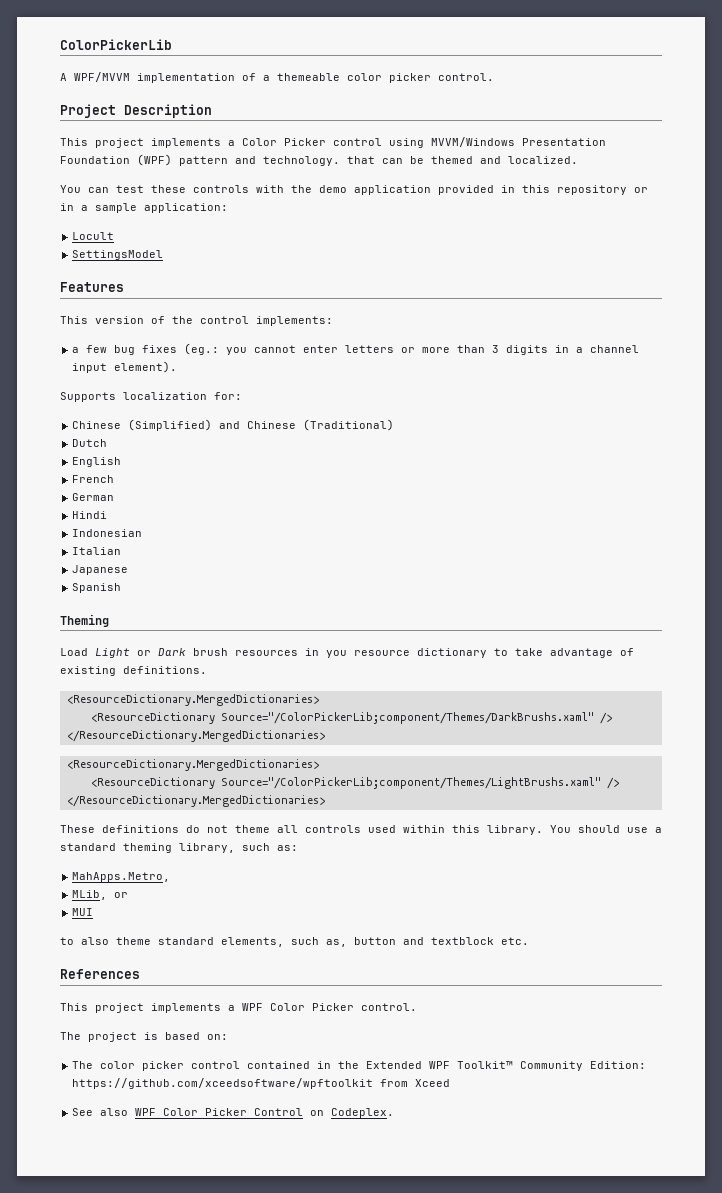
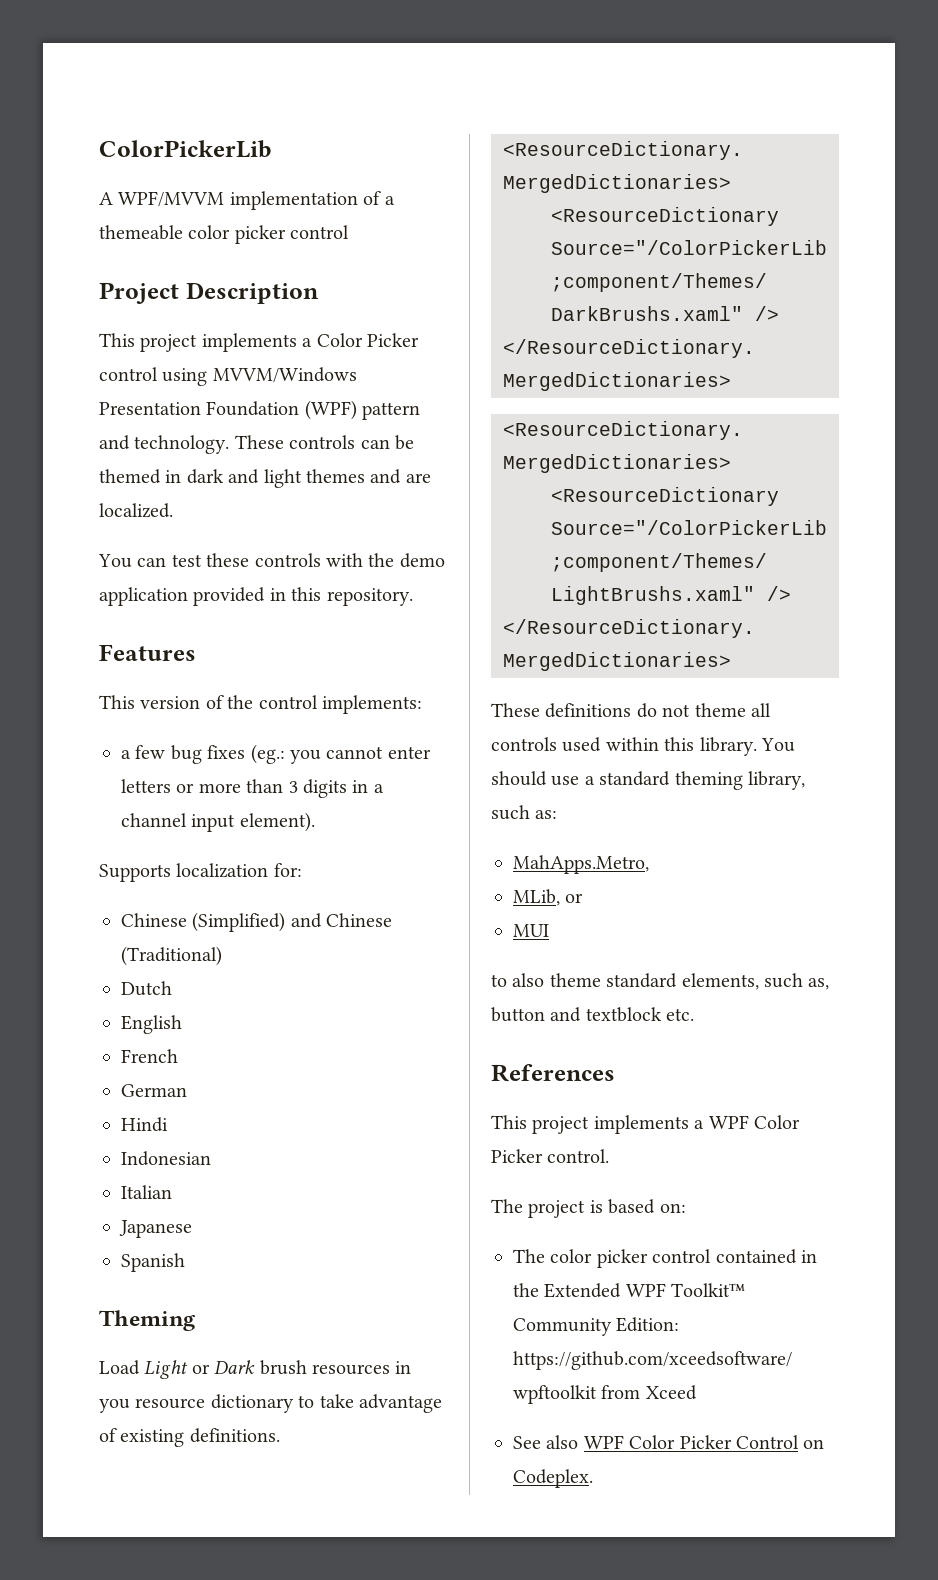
[438,73,494,81] control. -> [290,225,350,239] control
[347,156,375,164] that -> [234,435,356,449] These controls
[480,156,501,164] and -> [165,469,431,488] in dark and light themes and are
[557,185,648,195] [60,203,228,213] [72,232,115,240] [72,250,164,260] repository or in a sample application: // Locult // SettingsModel -> [326,588,413,606] repository.

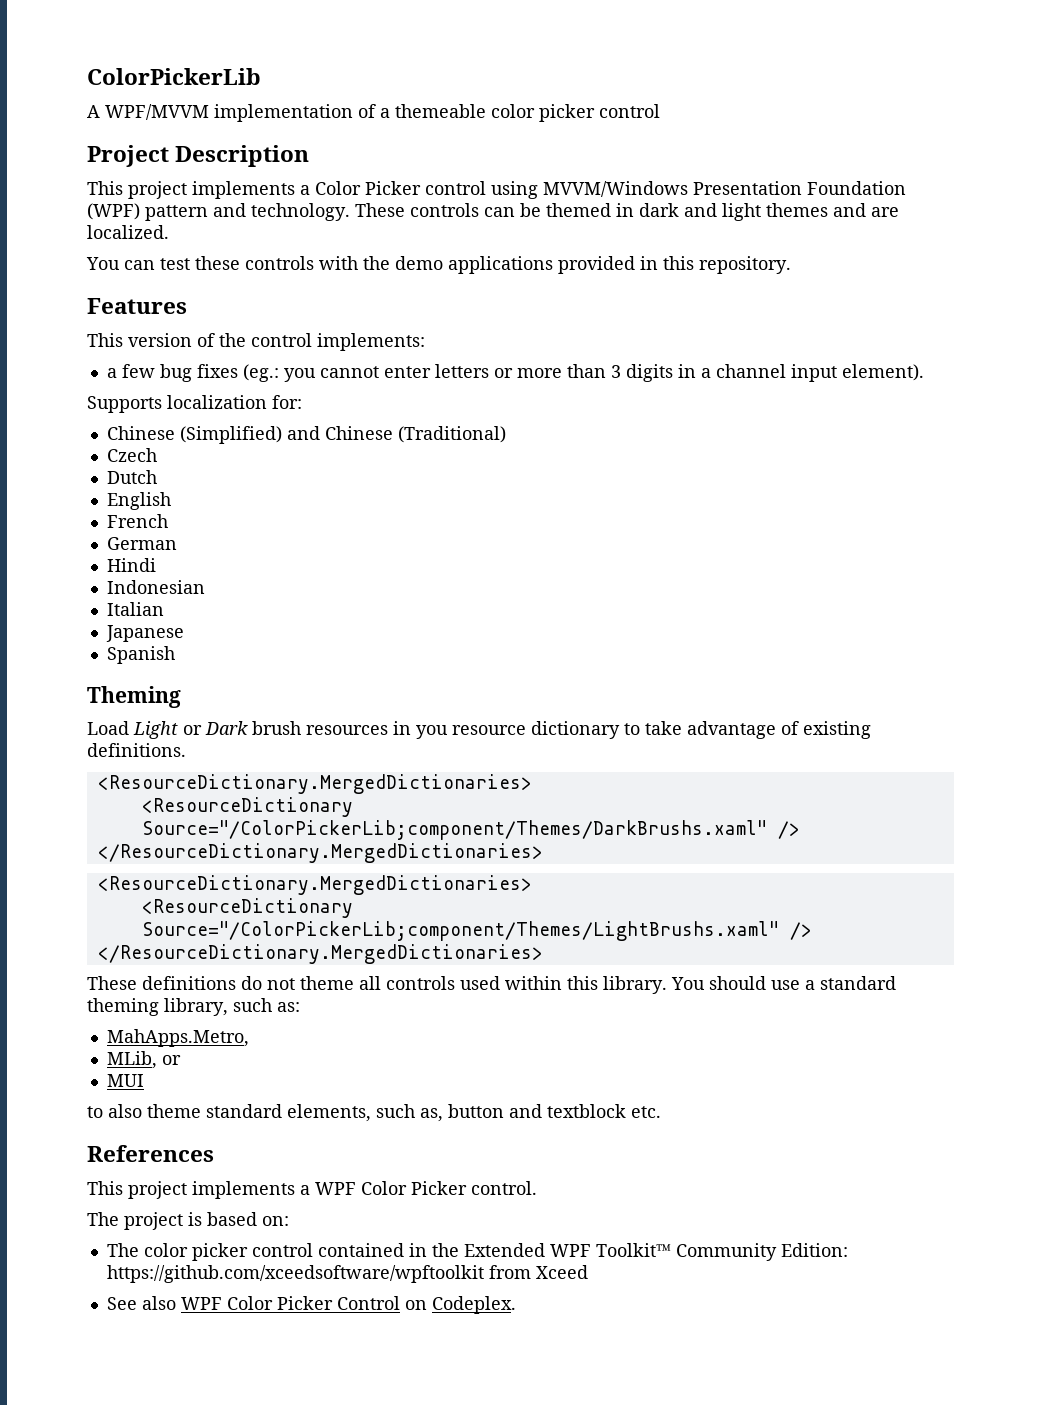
[99,587,188,606] application -> [448,256,553,274] applications
(222, 956) none -> [106,448,157,462] // Czech

